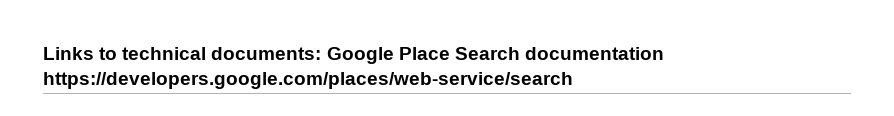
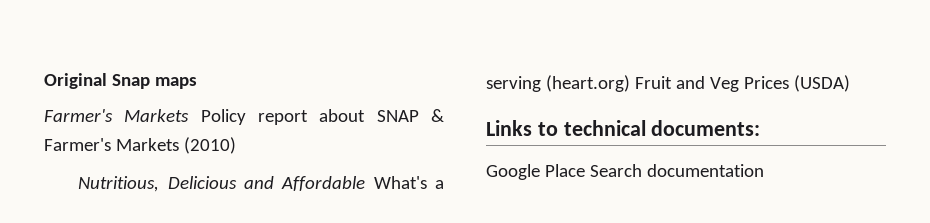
(43, 53) none -> [44,73,197,89] [44,109,444,125] [44,137,236,154] [78,176,444,192] [486,75,850,92] Original Snap maps // Farmer's Markets Policy report about SNAP & Farmer's Markets (2010) // Nutritious, Delicious and Affordable What's a serving (heart.org) Fruit and Veg Prices (USDA) //
(322, 53) none -> (761, 128) //
[43,72,573,89] https://developers.google.com/places/web-service/search -> (764, 170) none

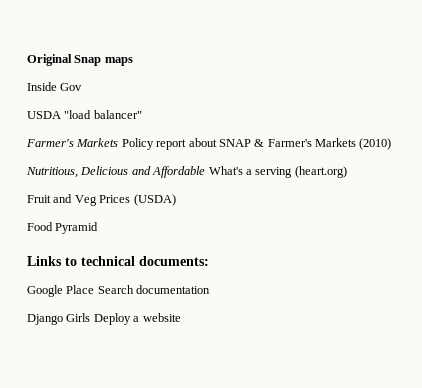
(197, 83) none -> [27,82,83,91] [27,110,142,119] // Inside Gov // USDA "load balancer"
(630, 83) none -> (347, 172) //
(850, 83) none -> [27,222,99,234] // Food Pyramid
(764, 170) none -> [27,313,181,325] // Django Girls Deploy a website

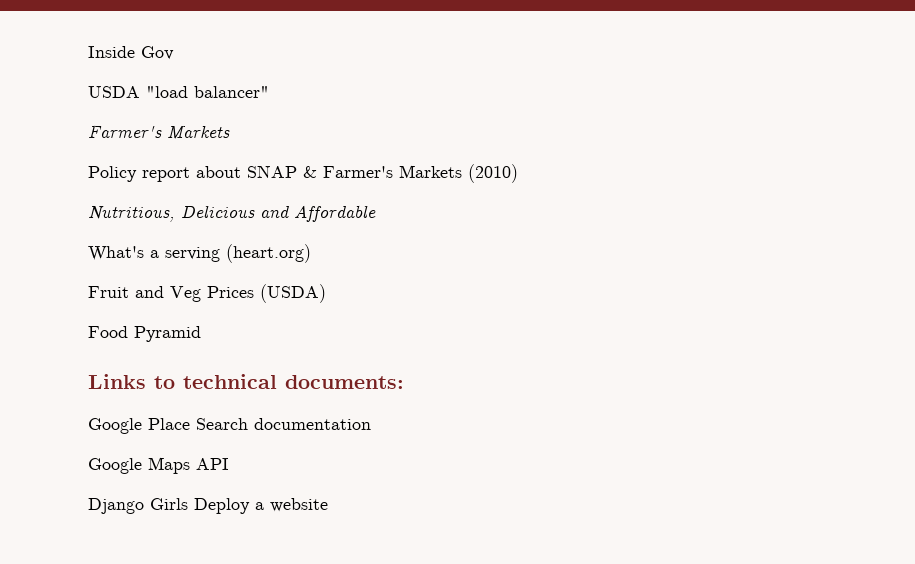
[27,54,133,66] Original Snap maps // -> (88, 52) none
(119, 142) none -> (230, 132) //
(206, 172) none -> (376, 213) //
(211, 289) none -> [88,457,229,474] // Google Maps API

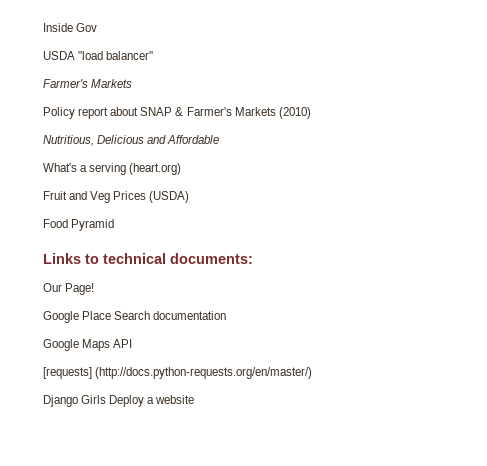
(404, 382) none -> [43,283,95,295] // Our Page!
(229, 464) none -> [43,367,313,379] // [requests] (http://docs.python-requests.org/en/master/)

